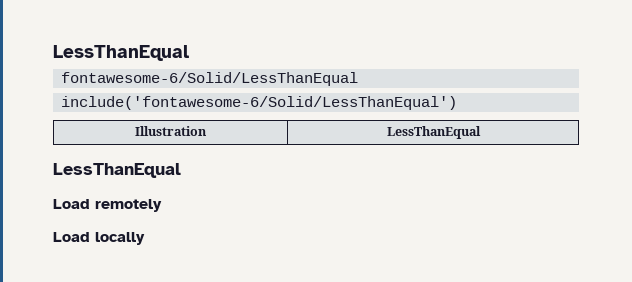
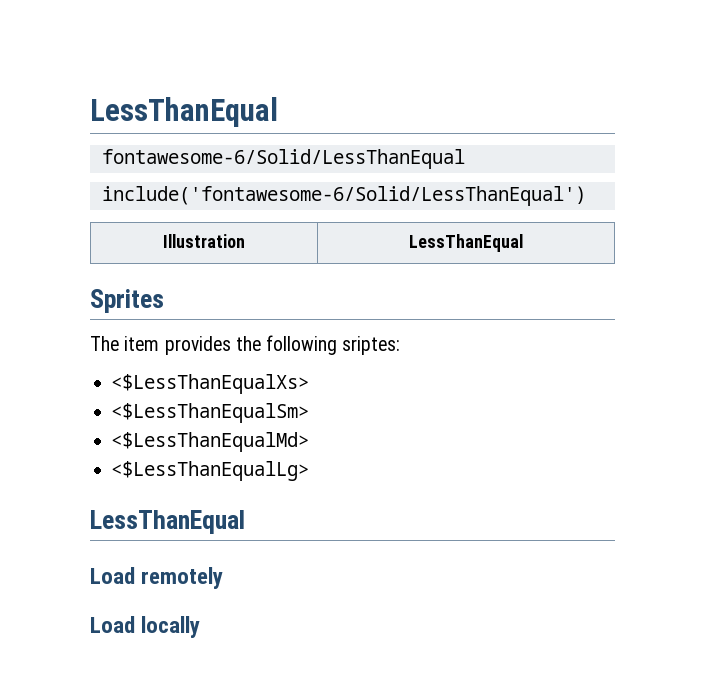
(481, 132) none -> [90,289,164,313] [90,335,401,355] [111,374,310,394] [111,403,310,423] [111,432,310,452] [111,461,310,481] // Sprites // The item provides the following sriptes: // <$LessThanEqualXs> // <$LessThanEqualSm> // <$LessThanEqualMd> // <$LessThanEqualLg>

